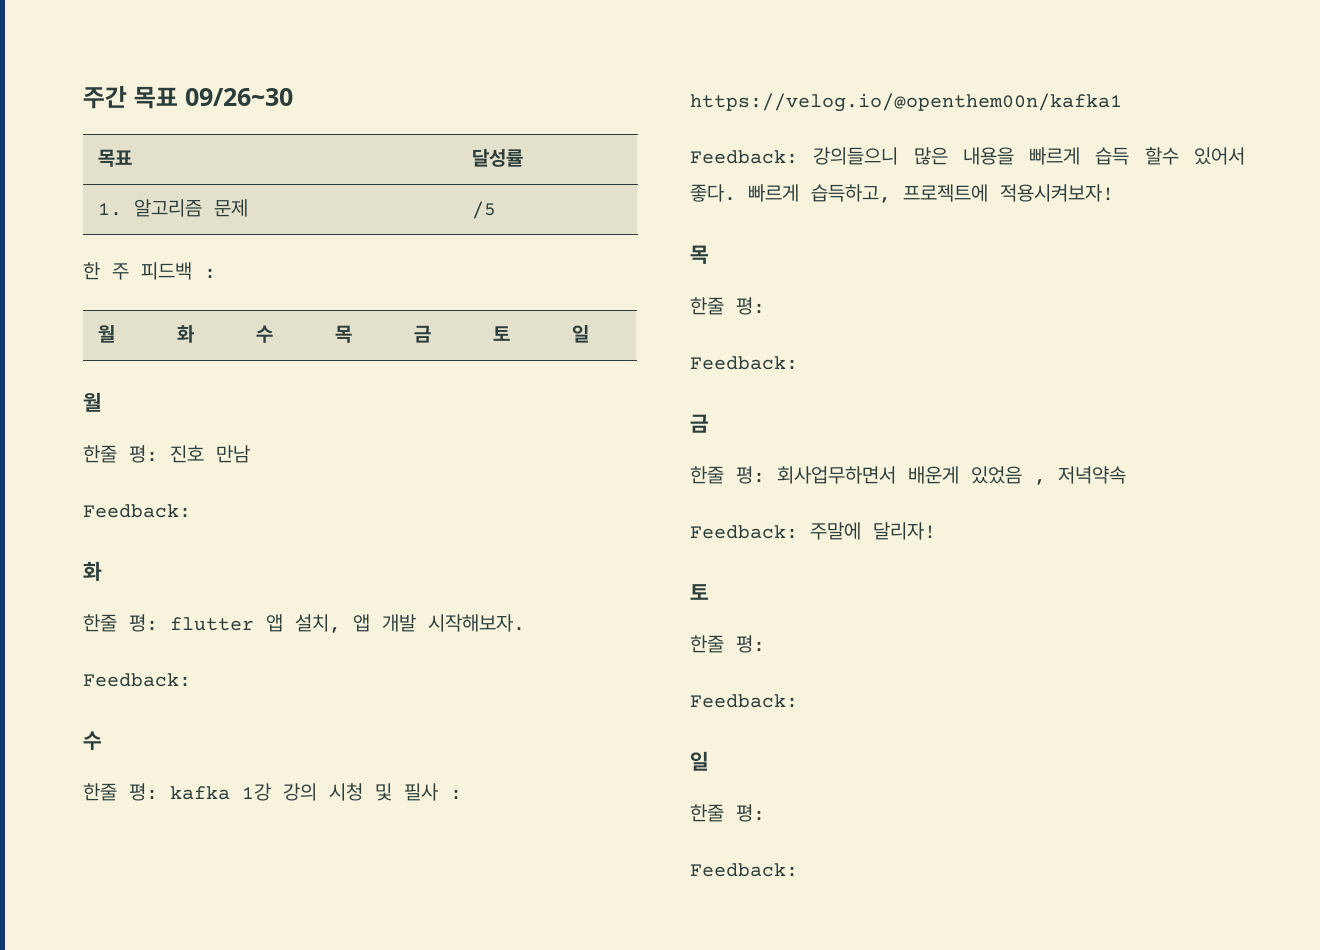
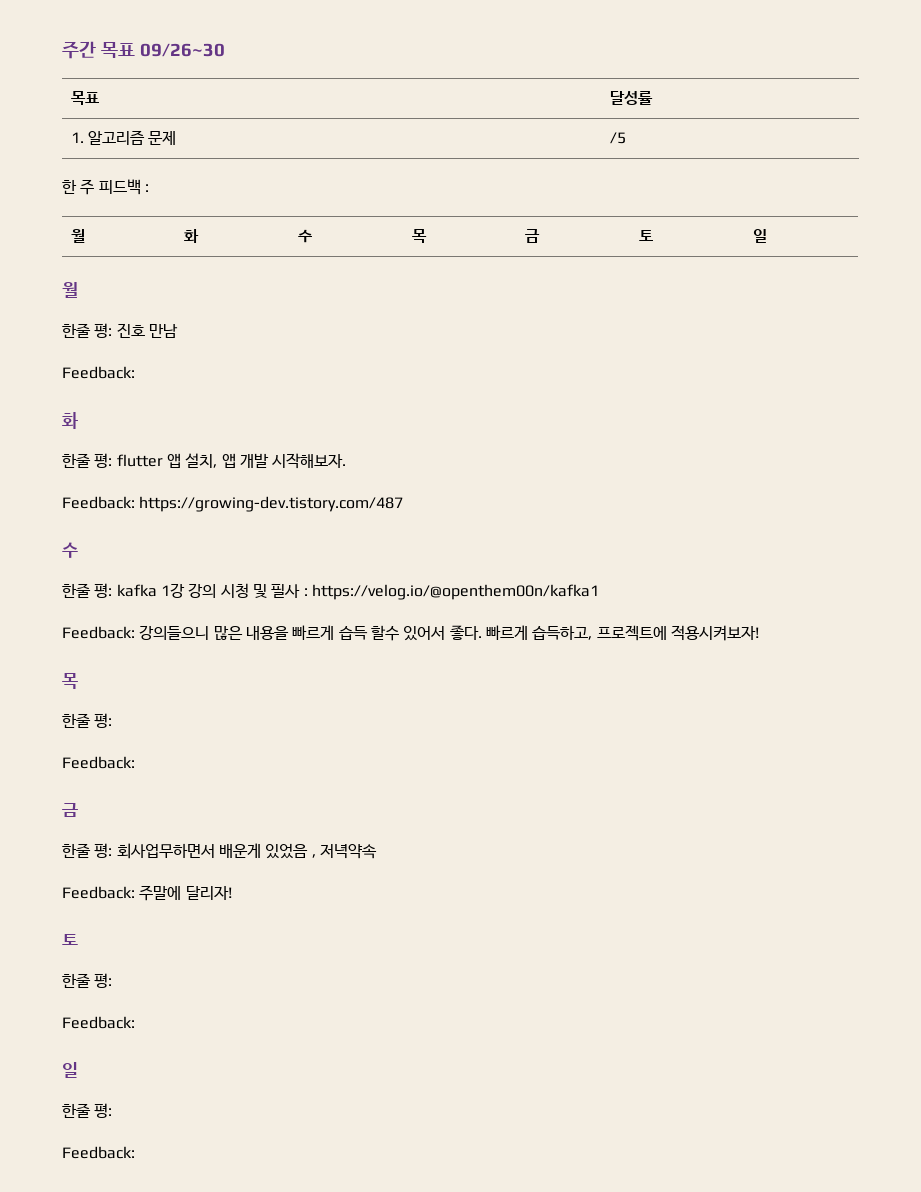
(191, 680) none -> [139,496,404,512] https://growing-dev.tistory.com/487

